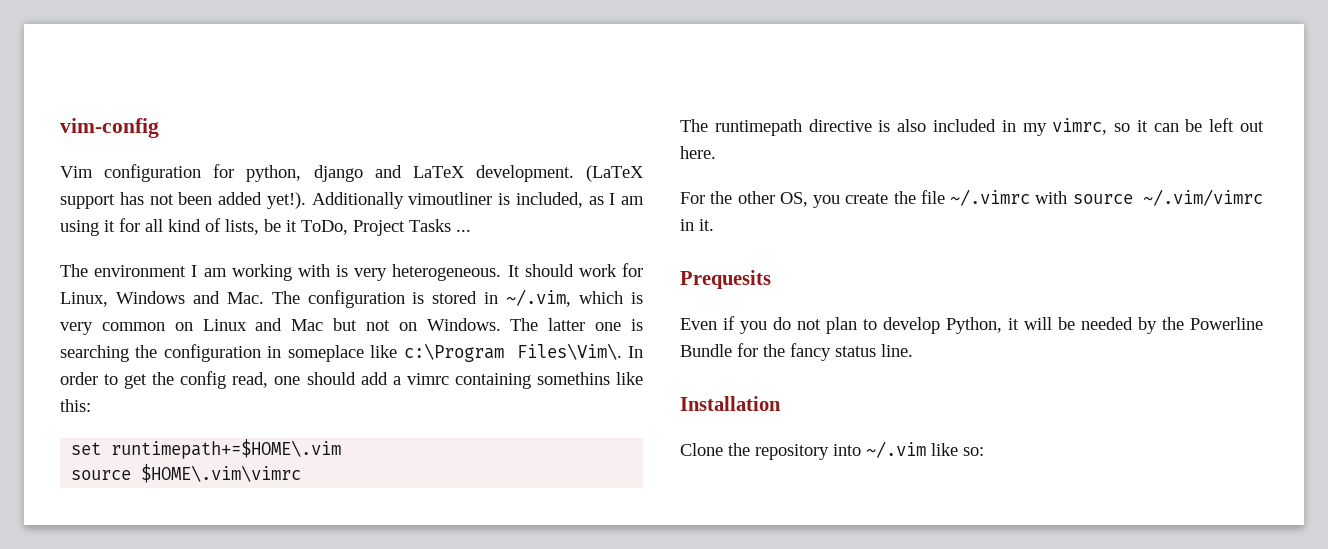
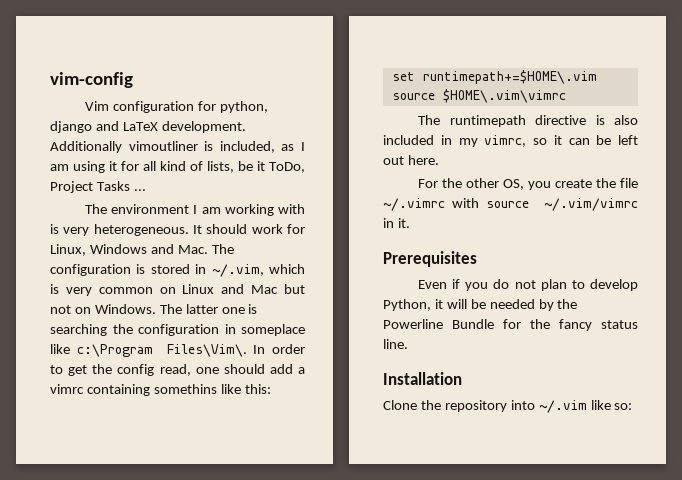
[586,165,644,182] [60,192,306,209] (LaTeX support has not been added yet!). -> (246, 127) none
[680,270,771,289] Prequesits -> [383,251,477,267] Prerequisites

